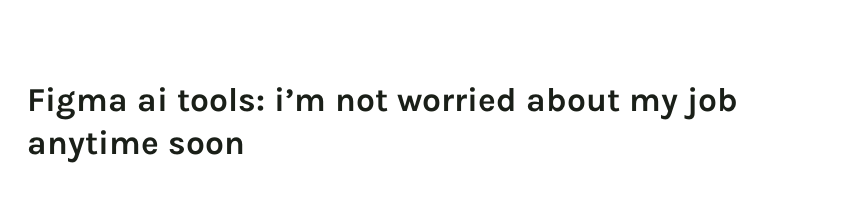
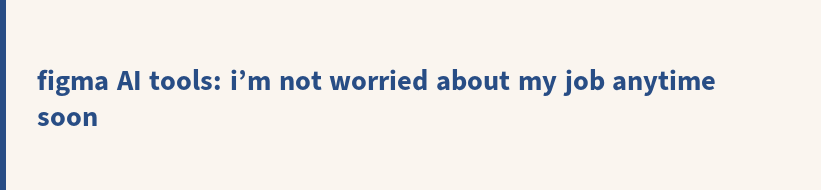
[27,87,169,120] Figma ai -> [37,69,142,96] figma AI

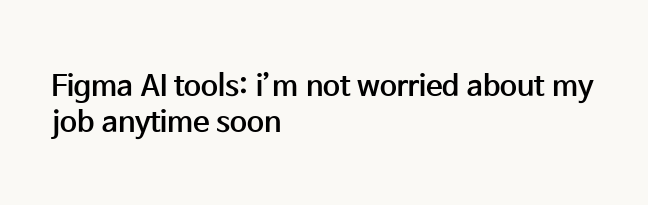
[37,69,109,96] figma -> [51,73,133,103] Figma

